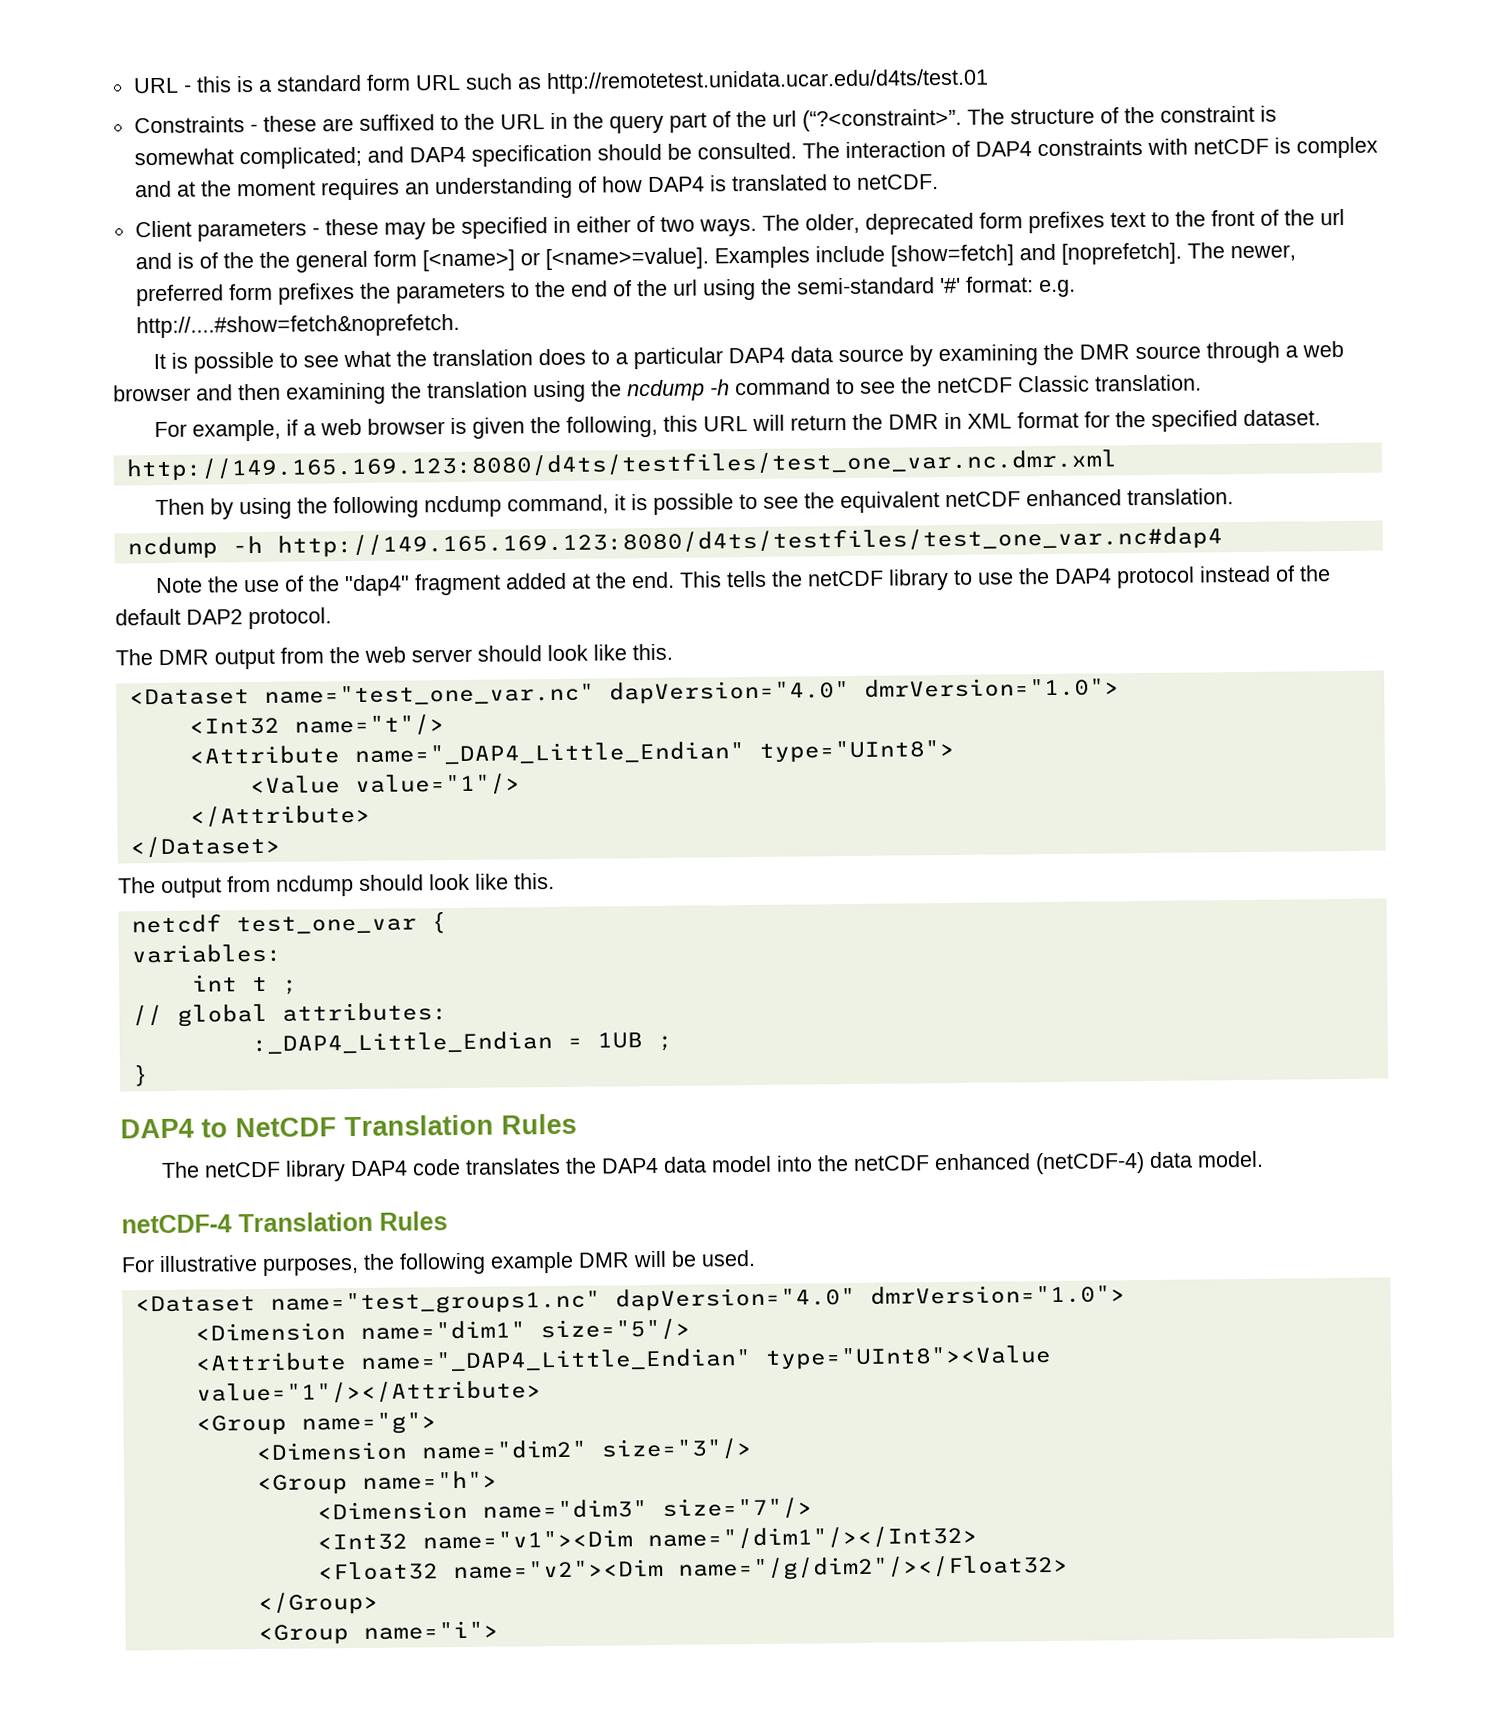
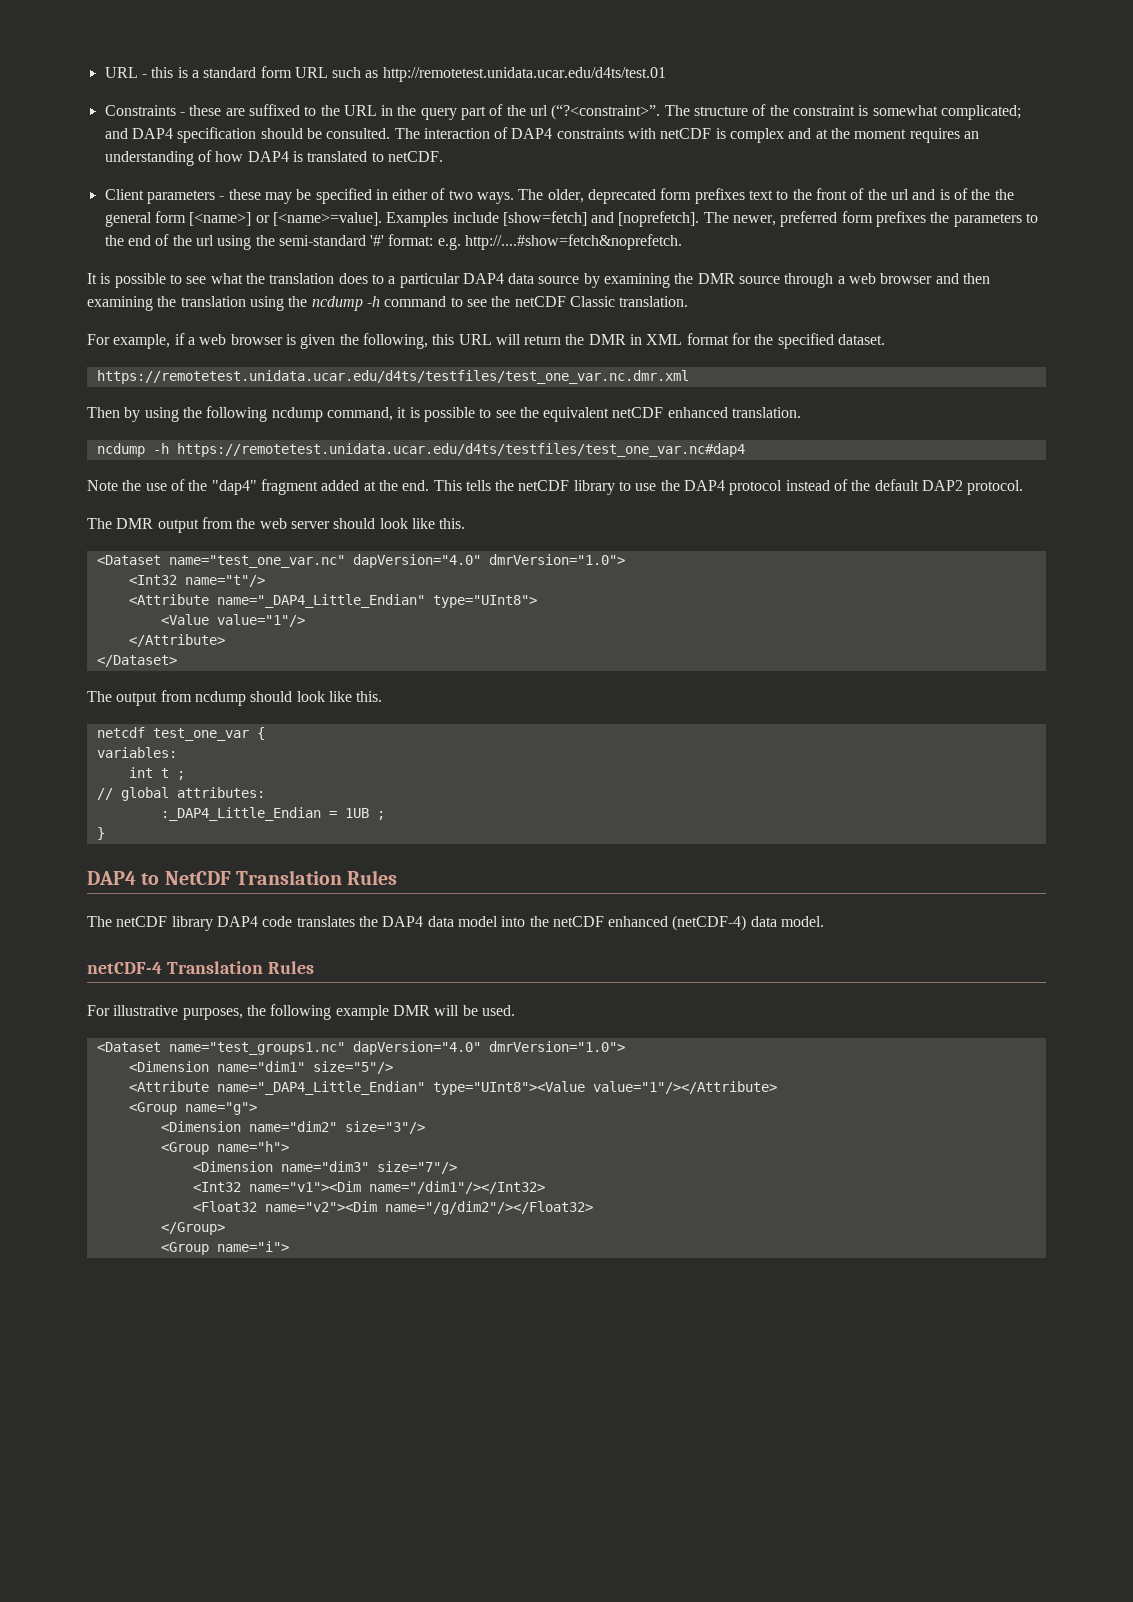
[125,449,1118,482] http://149.165.169.123:8080/d4ts/testfiles/test_one_var.nc.dmr.xml -> [96,370,689,384] https://remotetest.unidata.ucar.edu/d4ts/testfiles/test_one_var.nc.dmr.xml
[276,526,1223,558] http://149.165.169.123:8080/d4ts/testfiles/test_one_var.nc#dap4 -> [176,443,745,457] https://remotetest.unidata.ucar.edu/d4ts/testfiles/test_one_var.nc#dap4

